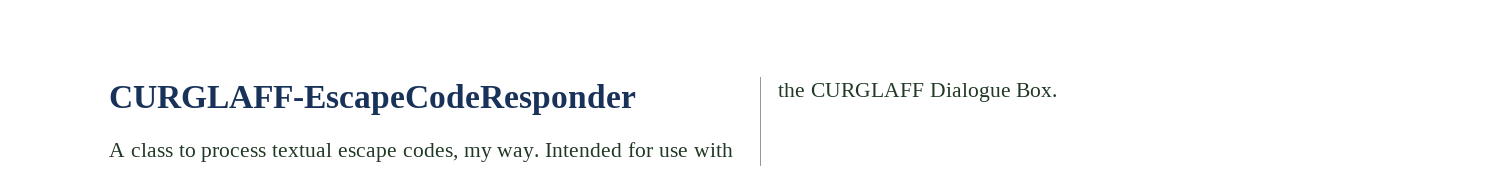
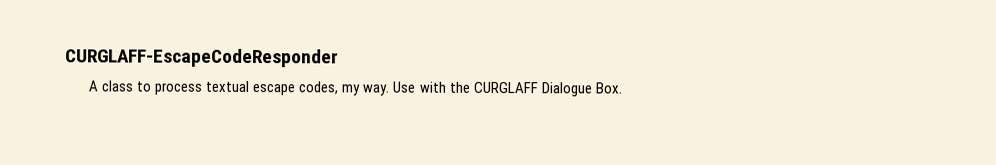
[545,142,688,157] Intended for use -> [392,81,417,93] Use

